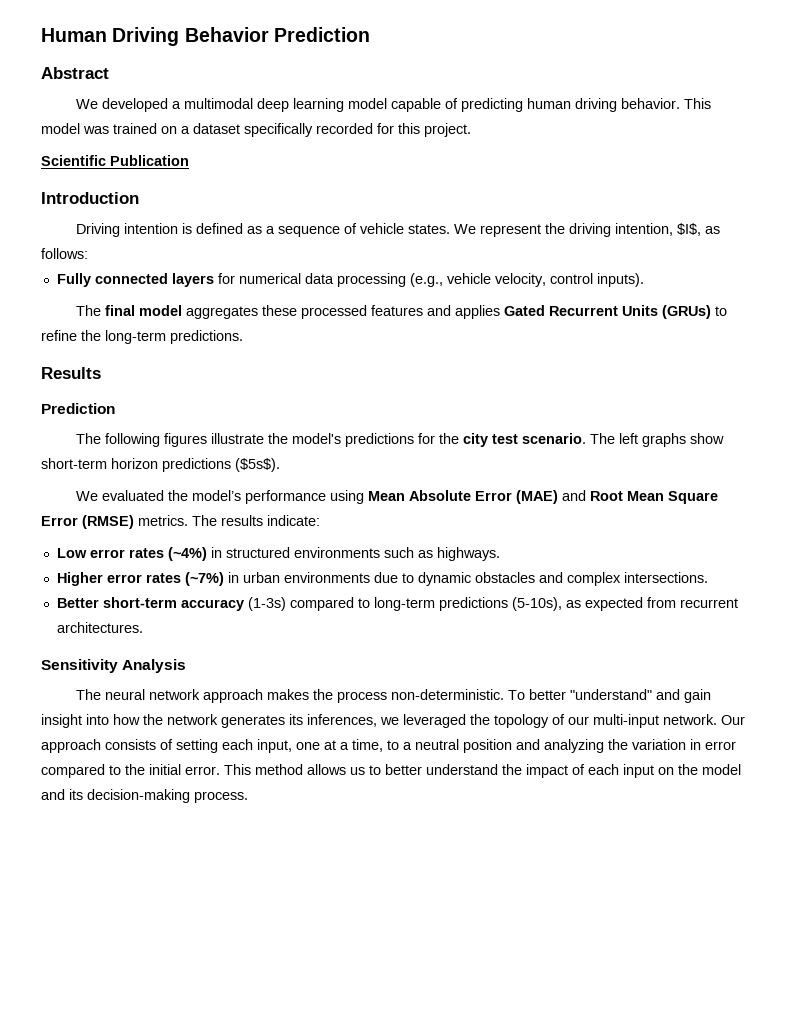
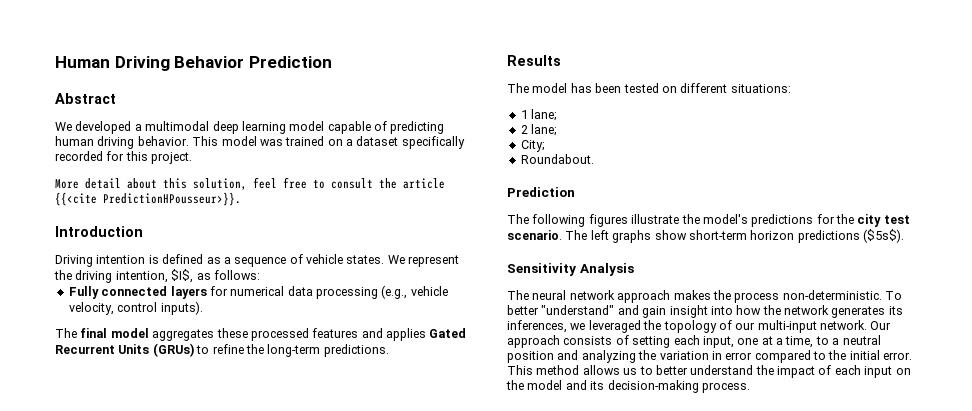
[41,155,189,166] Scientific Publication -> [55,177,445,190] [55,192,241,206] More detail about this solution, feel free to consult the article {{<cite PredictionHPousseur>}}.
(101, 373) none -> [507,83,791,93] [520,109,558,121] [520,124,558,136] [520,140,545,152] [520,154,594,164] // The model has been tested on different situations: // 1 lane; // 2 lane; // City; // Roundabout.
[76,490,719,504] [41,515,320,529] [56,547,500,561] [56,572,708,586] [56,597,738,611] [56,622,143,633] // We evaluated the model’s performance using Mean Absolute Error (MAE) and Root Mean Square Error (RMSE) metrics. The results indicate: // Low error rates (~4%) in structured environments such as highways. // Higher error rates (~7%) in urban environments due to dynamic obstacles and complex intersections. // Better short-term accuracy (1-3s) compared to long-term predictions (5-10s), as expected from recurrent architectures. -> (904, 236) none

